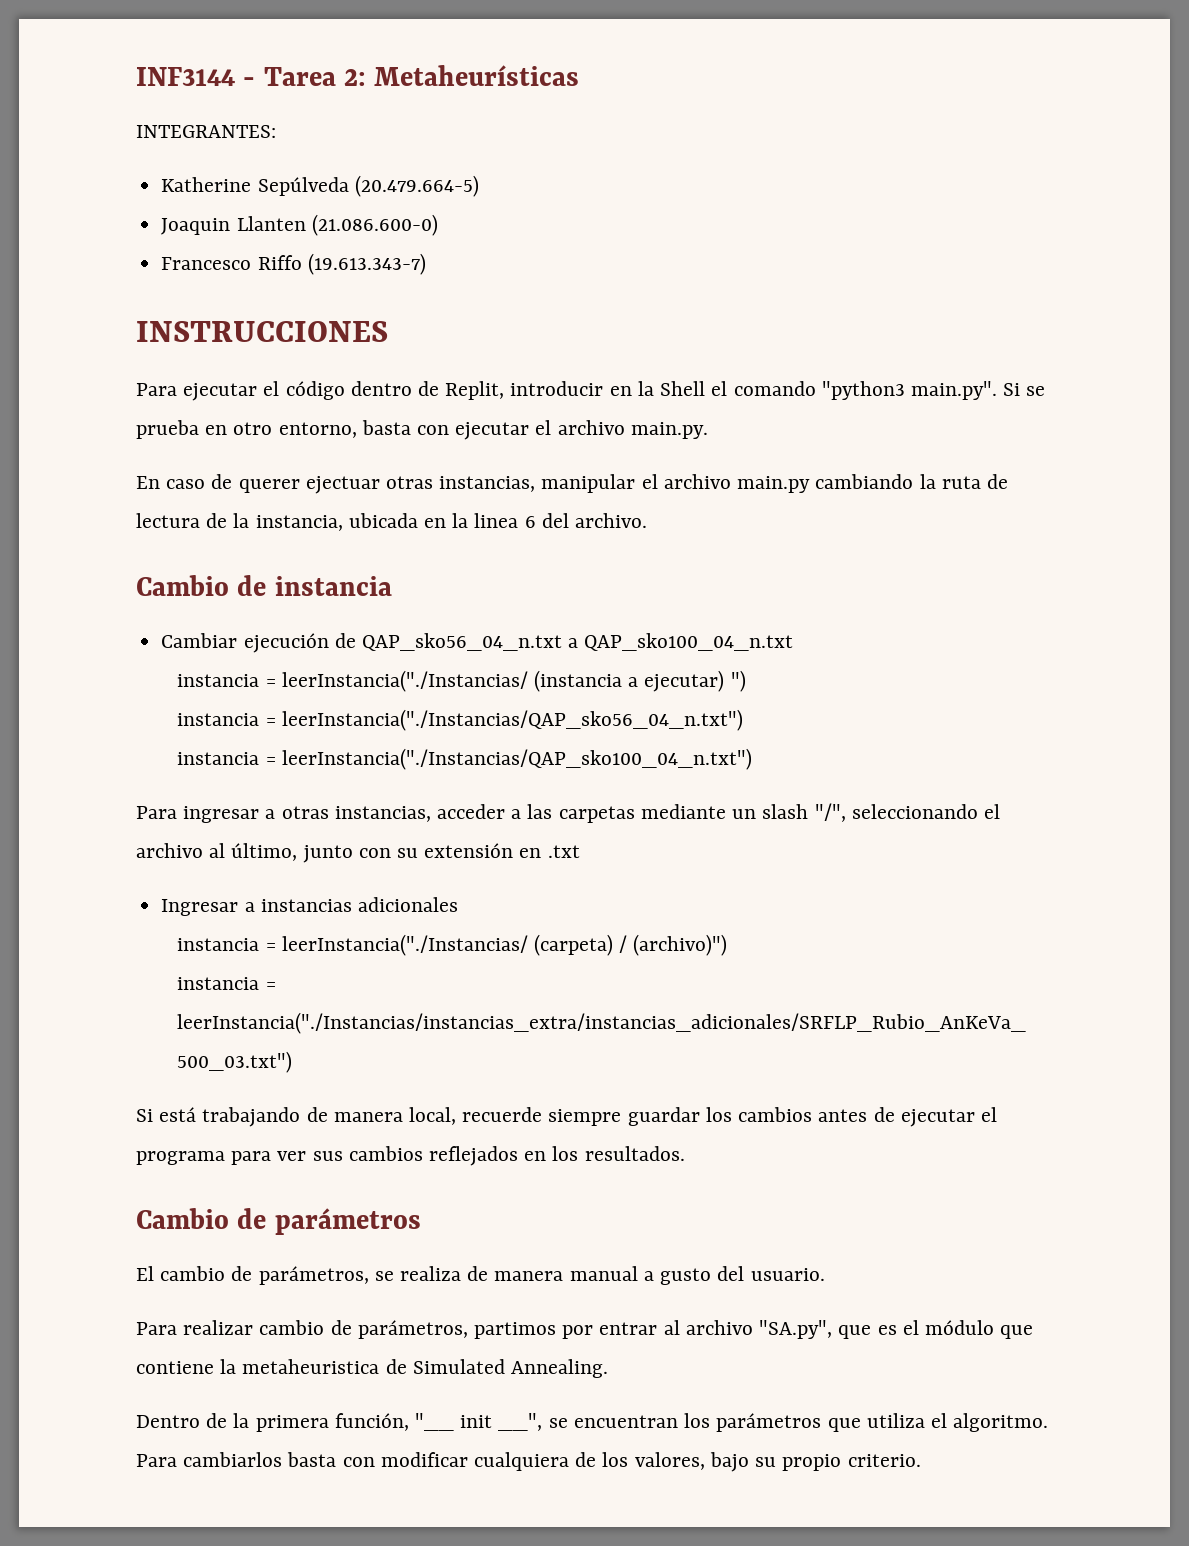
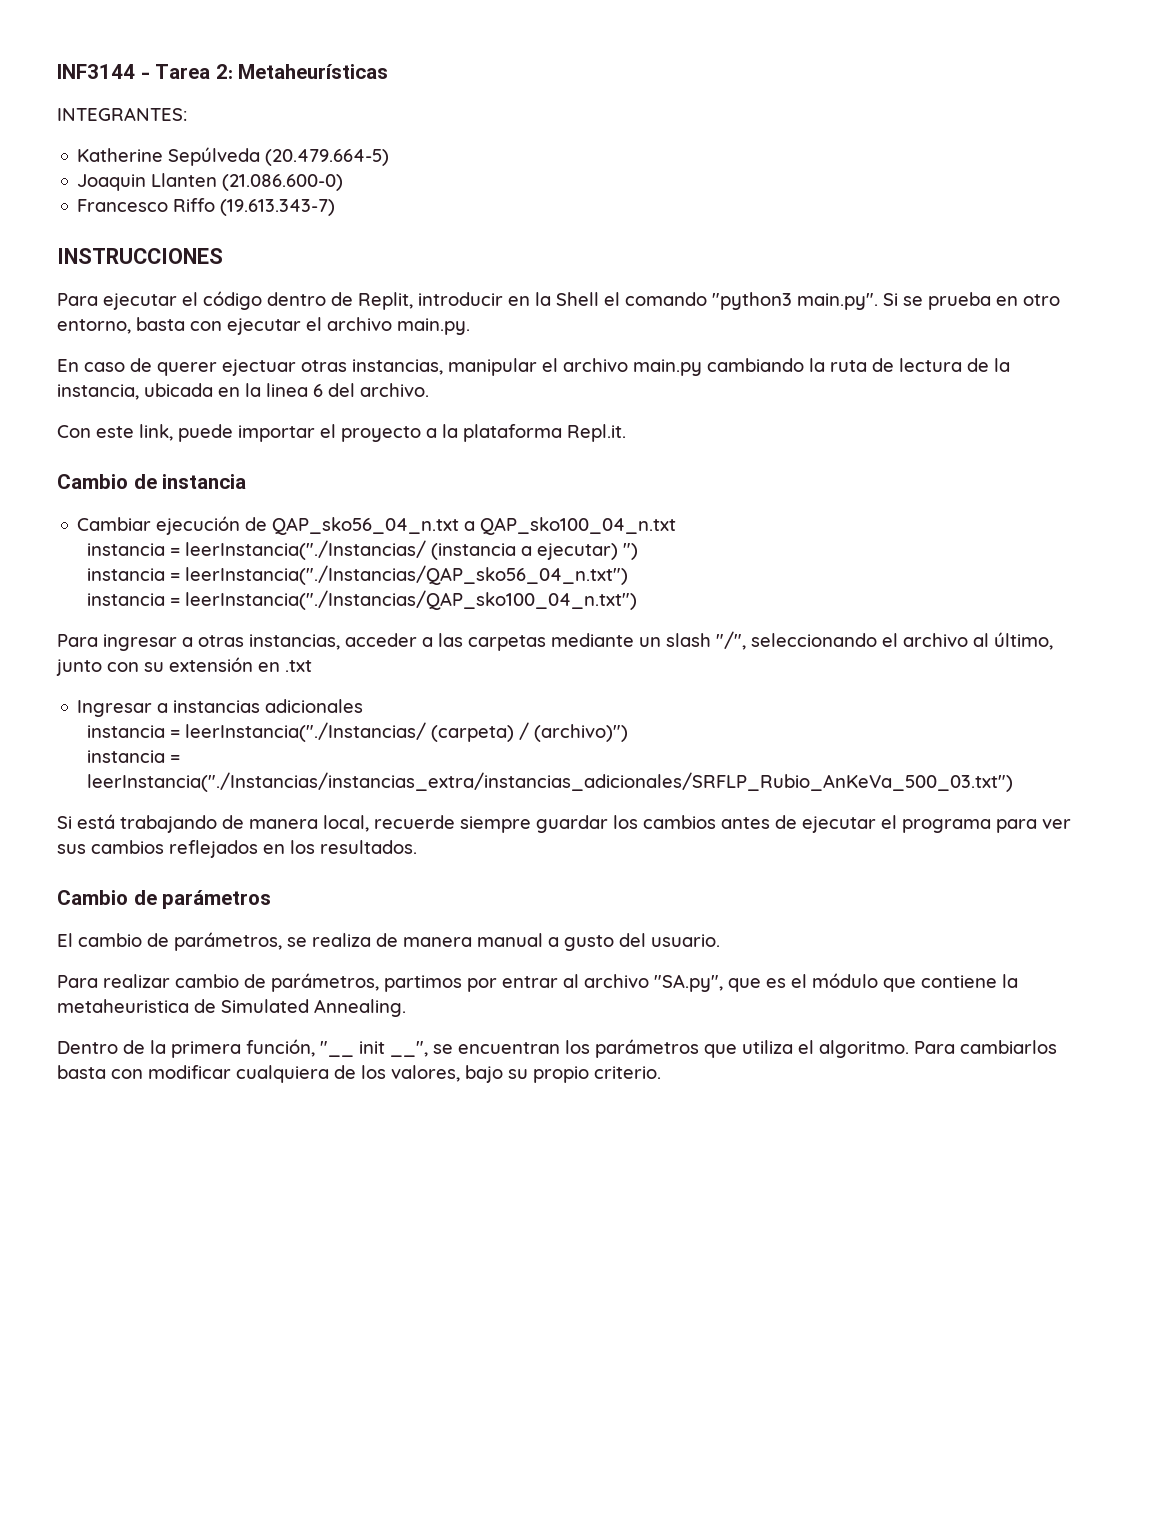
(648, 520) none -> [57,424,626,442] // Con este link, puede importar el proyecto a la plataforma Repl.it.

